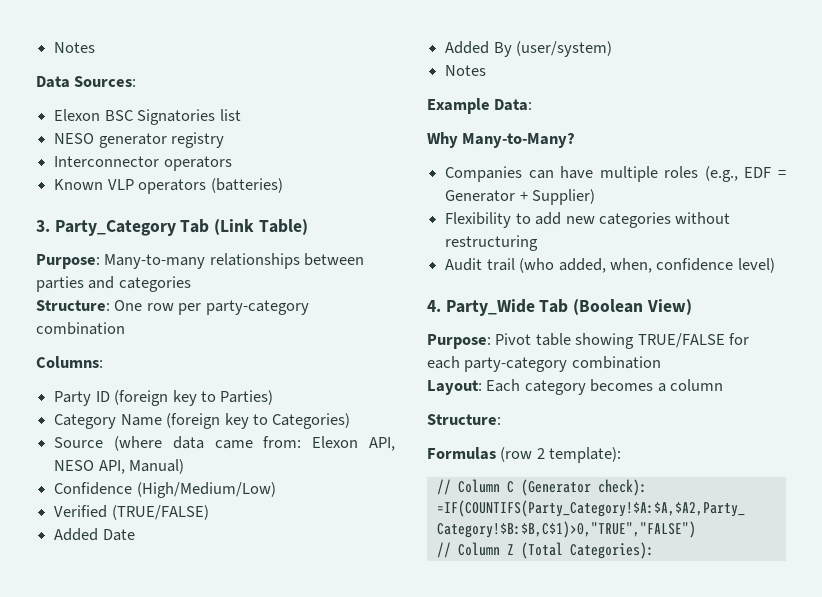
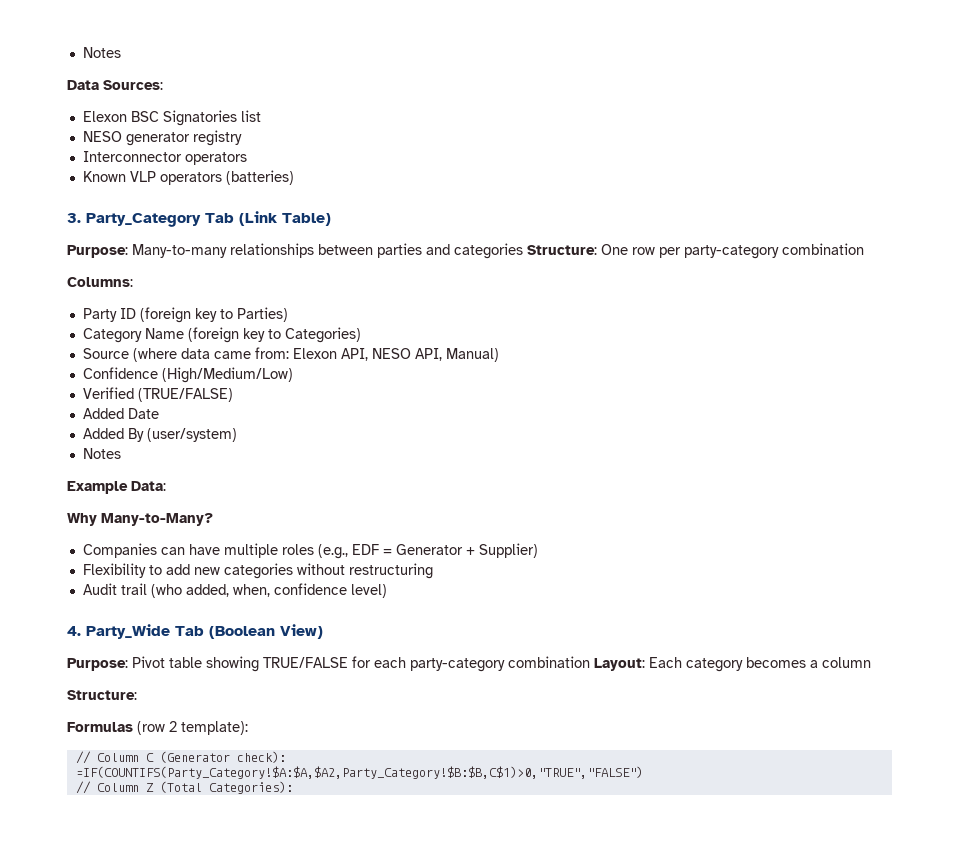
(191, 284) // -> (523, 251) none
(661, 362) // -> (590, 662) none

